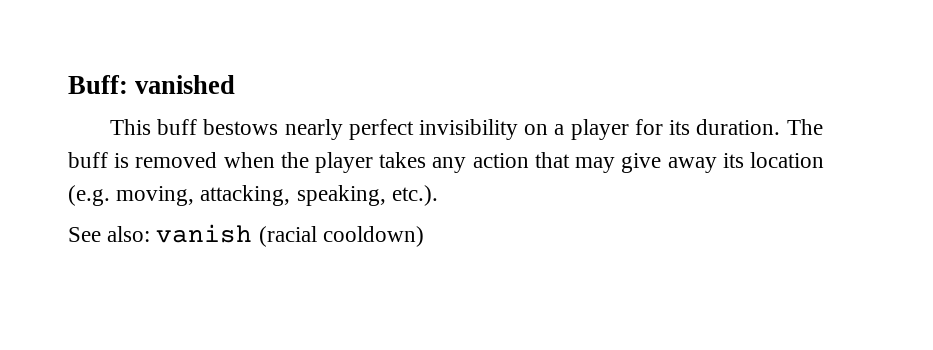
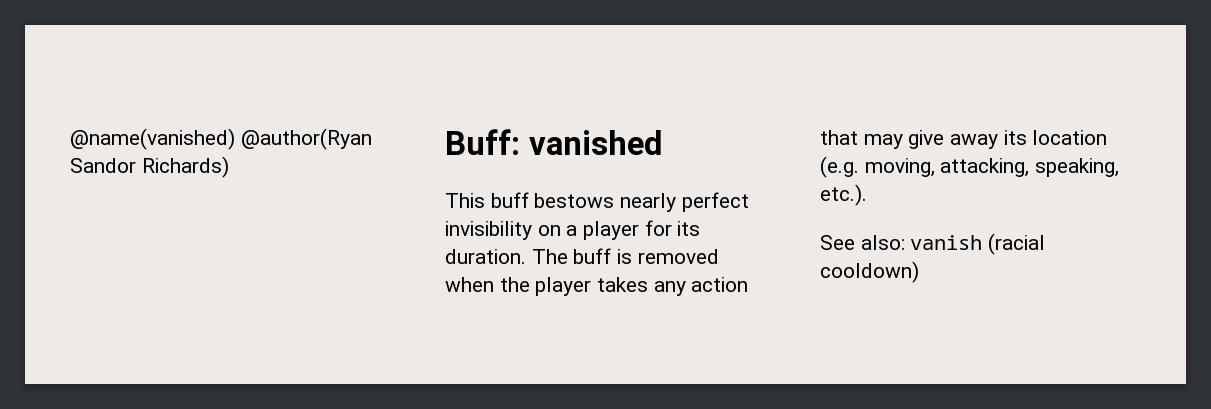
(68, 84) none -> [70,128,372,150] [70,156,229,178] @name(vanished) @author(Ryan Sandor Richards) //

